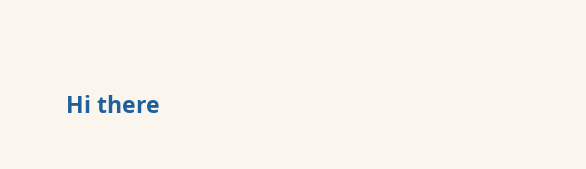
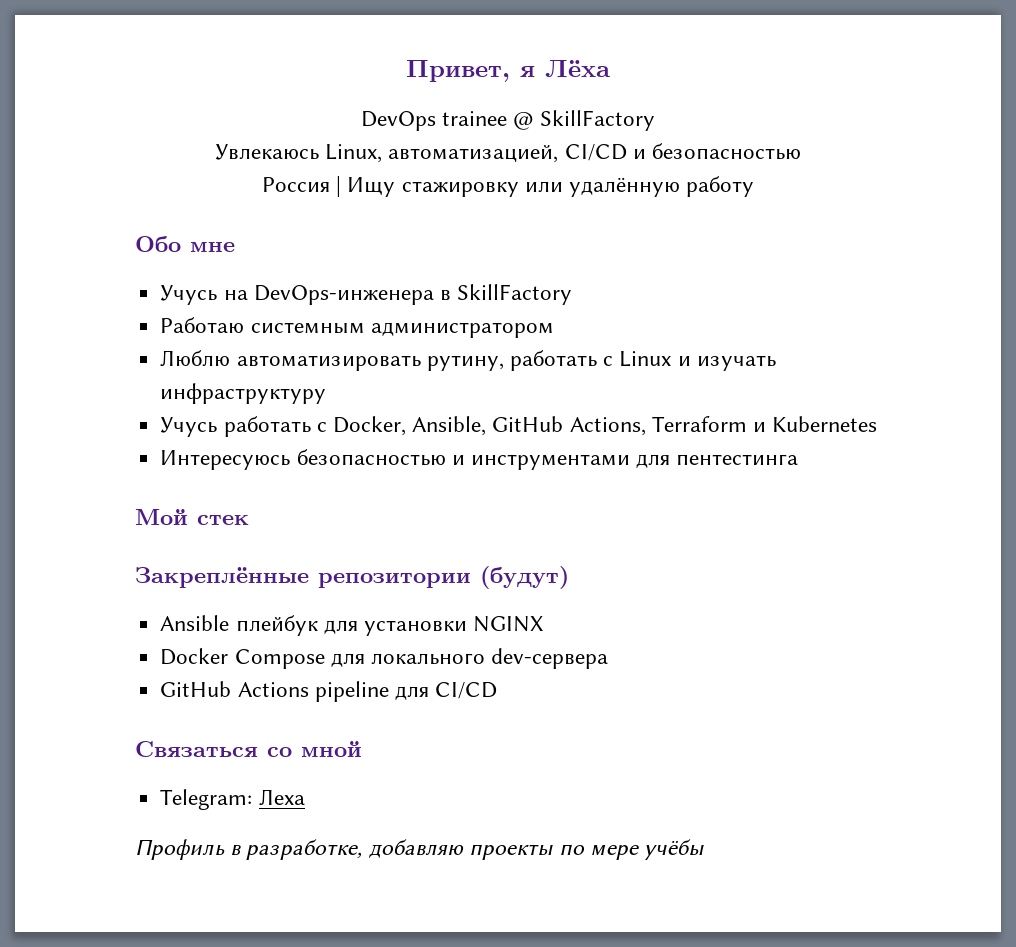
[66,95,161,113] Hi there -> [406,60,610,82] [360,110,656,131] [214,143,802,163] [261,176,755,197] [135,236,235,252] [160,284,573,305] [160,317,554,338] [160,350,776,371] [160,383,327,404] [160,416,878,437] [160,449,799,470] [135,509,249,525] [135,566,569,589] [160,615,544,636] [160,648,609,669] [160,681,498,702] [135,741,362,757] [160,789,305,810] [135,839,705,860] Привет, я Лёха // DevOps trainee @ SkillFactory // Увлекаюсь Linux, автоматизацией, CI/CD и безопасностью // Россия | Ищу стажировку или удалённую работу // Обо мне // Учусь на DevOps-инженера в SkillFactory // Работаю системным администратором // Люблю автоматизировать рутину, работать с Linux и изучать инфраструктуру // Учусь работать с Docker, Ansible, GitHub Actions, Terraform и Kubernetes // Интересуюсь безопасностью и инструментами для пентестинга // Мой стек // Закреплённые репозитории (будут) // Ansible плейбук для установки NGINX // Docker Compose для локального dev-сервера // GitHub Actions pipeline для CI/CD // Связаться со мной // Telegram: Леха // Профиль в разработке, добавляю проекты по мере учёбы

